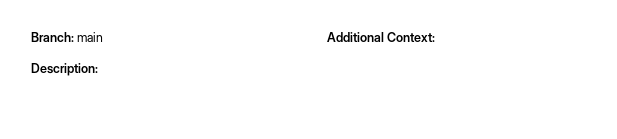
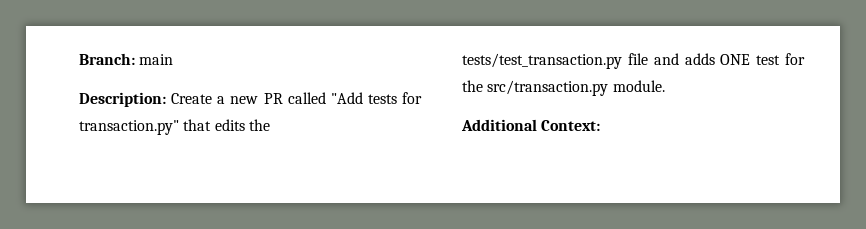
(98, 69) none -> [171,92,422,104] [79,119,270,135] [462,53,805,69] [462,80,665,96] Create a new PR called "Add tests for transaction.py" that edits the tests/test_transaction.py file and adds ONE test for the src/transaction.py module.

